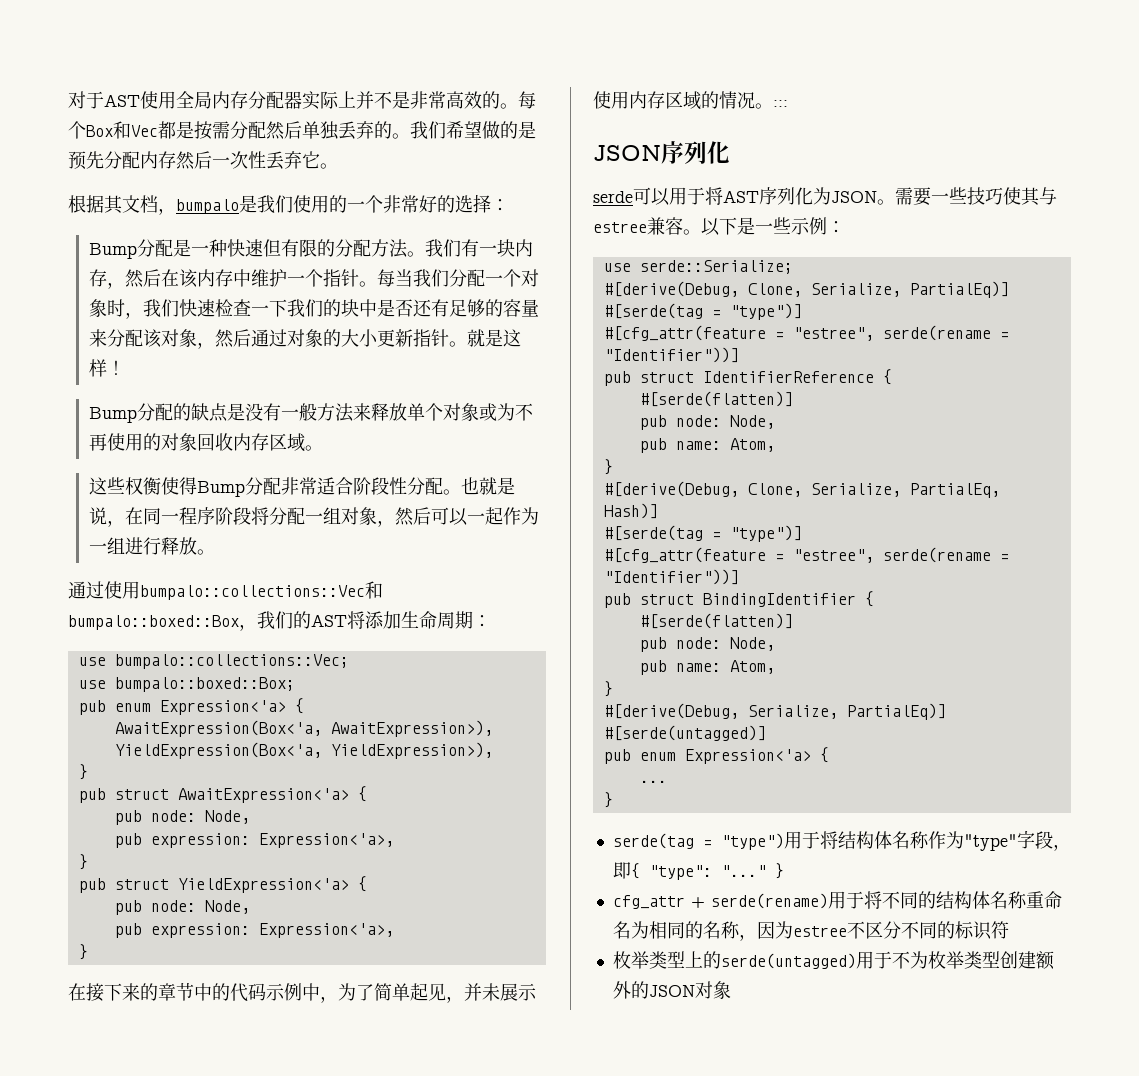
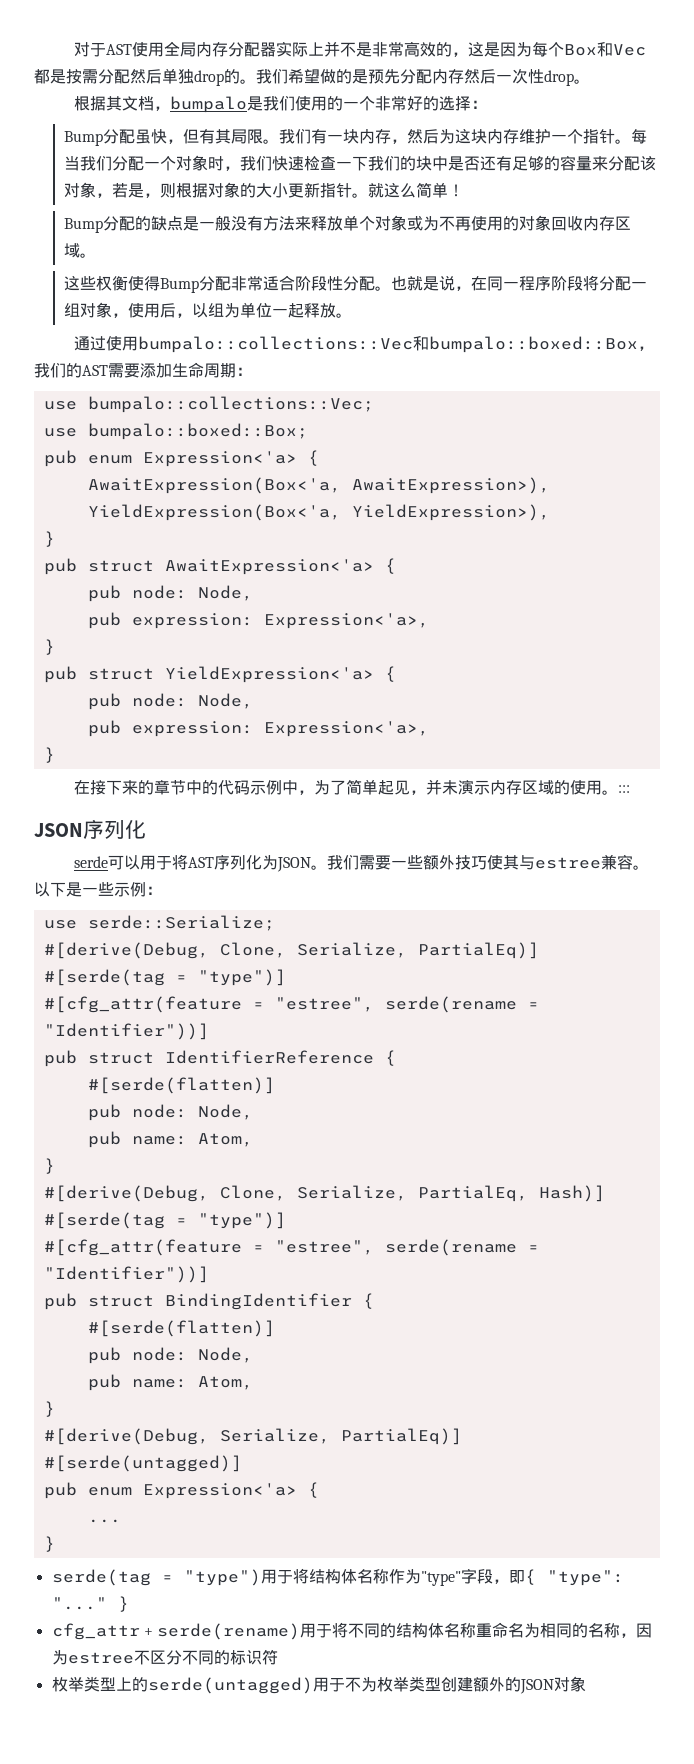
[500,103,518,109] 。 -> [451,42,532,57] ，这是因为
[338,121,374,140] 丢弃 -> [194,70,224,86] drop
[266,151,320,170] 丢弃它 -> [544,70,574,86] drop
[172,239,408,258] 是一种快速但有限的分配方法 -> [134,129,263,144] 虽快，但有其局限
[160,269,251,288] 在该内存中 -> [438,129,519,144] 为这块内存
[214,329,287,348] 然后通过 -> [111,183,208,198] 若是，则根据
[484,329,521,347] [88,359,107,377] 是这样 -> [383,182,448,198] 这么简单
[244,403,317,421] 没有一般 -> [198,215,263,231] 一般没有
[394,507,539,526] [88,537,161,555] 然后可以一起作为一组进行 -> [127,302,304,318] 使用后，以组为单位一起
[347,611,365,629] 将 -> [108,363,140,378] 需要
[500,983,537,1001] [593,91,629,109] 展示使用 -> [457,780,490,795] 演示
[719,91,755,109] 情况 -> [569,780,602,795] 使用
(895, 202) none -> [326,855,359,870] 我们
(967, 195) none -> [422,855,455,870] 额外

